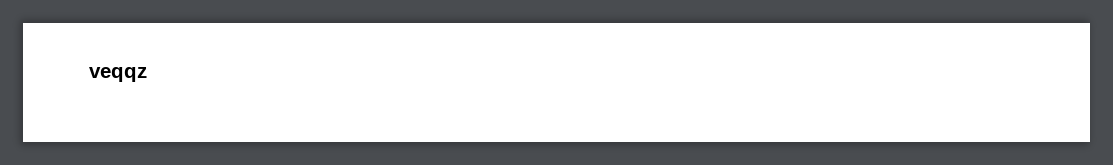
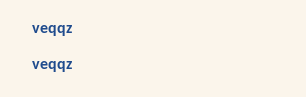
[89,67,147,82] veqqz -> [32,25,72,36] [32,61,72,72] veqqz // veqqz

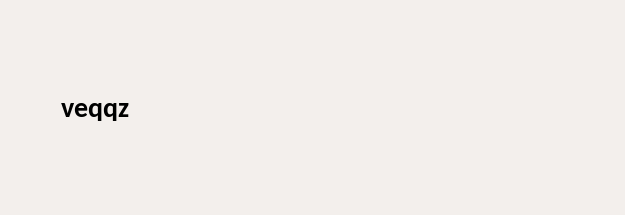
[32,25,72,36] [32,61,72,72] veqqz // veqqz -> [61,103,129,121] veqqz

